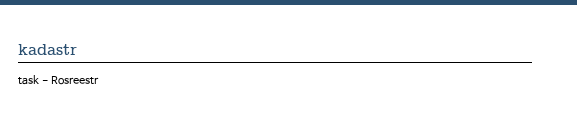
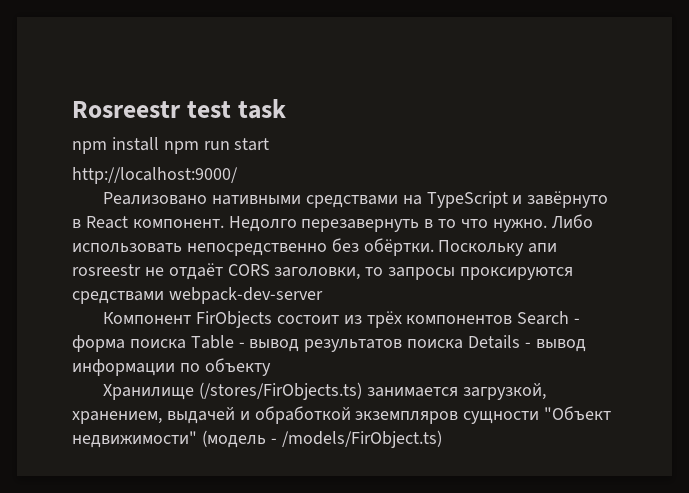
[18,44,77,55] [18,75,99,85] kadastr // task - Rosreestr -> [72,99,286,119] [72,137,270,154] [72,167,238,184] [103,191,609,208] [72,214,593,232] [72,238,558,256] [72,263,574,280] [72,287,323,304] [103,311,581,328] [72,335,586,352] [72,358,271,376] [103,382,546,400] [72,406,612,424] [72,430,442,448] Rosreestr test task // npm install npm run start // http://localhost:9000/ // Реализовано нативными средствами на TypeScript и завёрнуто в React компонент. Недолго перезавернуть в то что нужно. Либо использовать непосредственно без обёртки. Поскольку апи rosreestr не отдаёт CORS заголовки, то запросы проксируются средствами webpack-dev-server // Компонент FirObjects состоит из трёх компонентов Search - форма поиска Table - вывод результатов поиска Details - вывод информации по объекту // Хранилище (/stores/FirObjects.ts) занимается загрузкой, хранением, выдачей и обработкой экземпляров сущности "Объект недвижимости" (модель - /models/FirObject.ts)

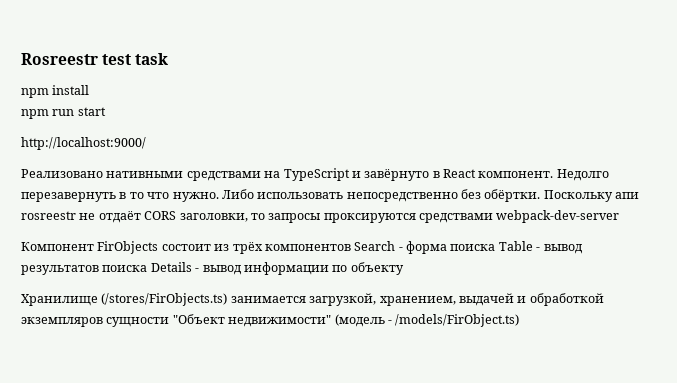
(159, 144) none -> (90, 90) //

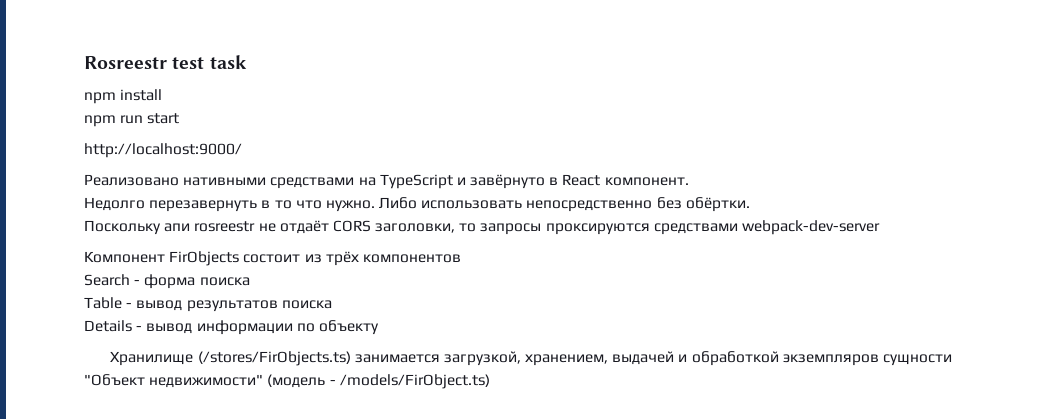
(554, 174) none -> (689, 181) //
(541, 195) none -> (750, 204) //
(351, 247) none -> (461, 258) //
(496, 247) none -> (250, 281) //
(148, 268) none -> (332, 304) //

